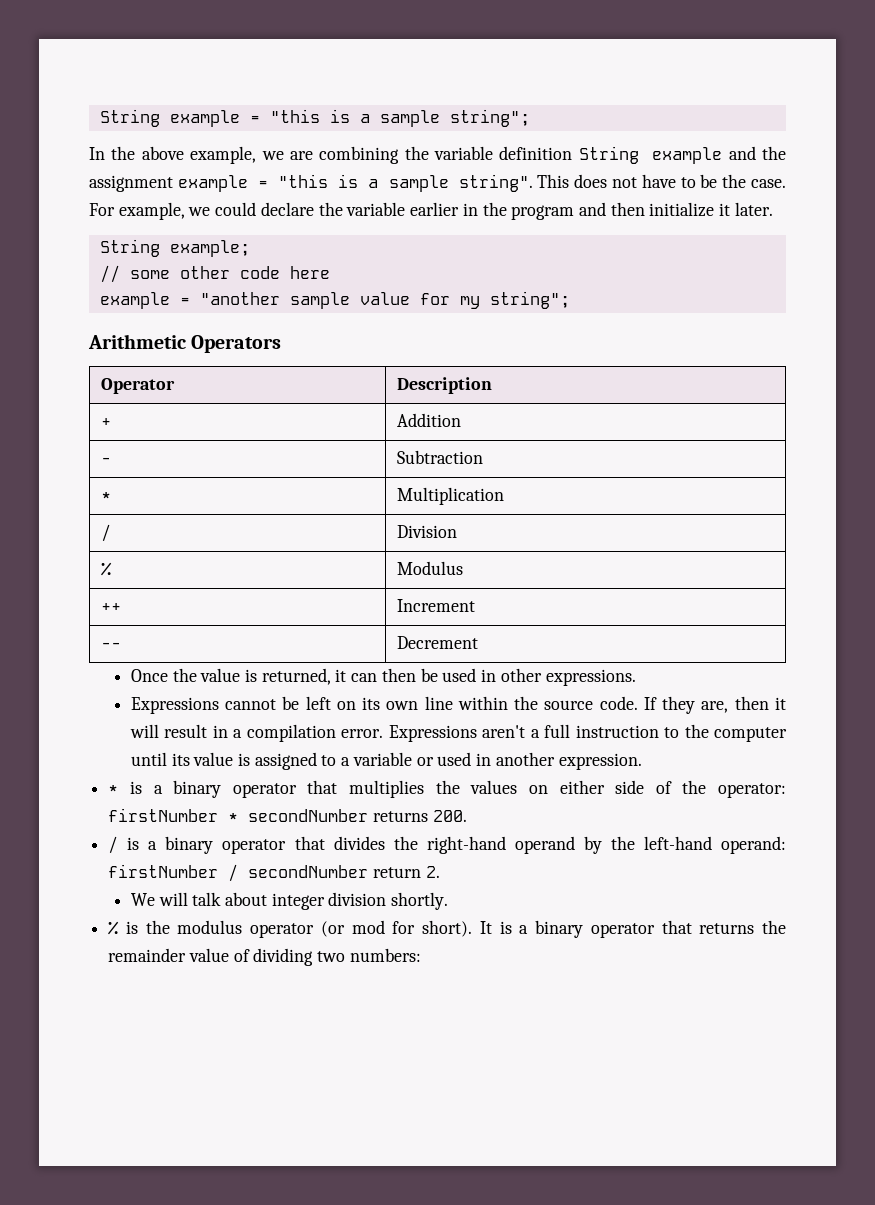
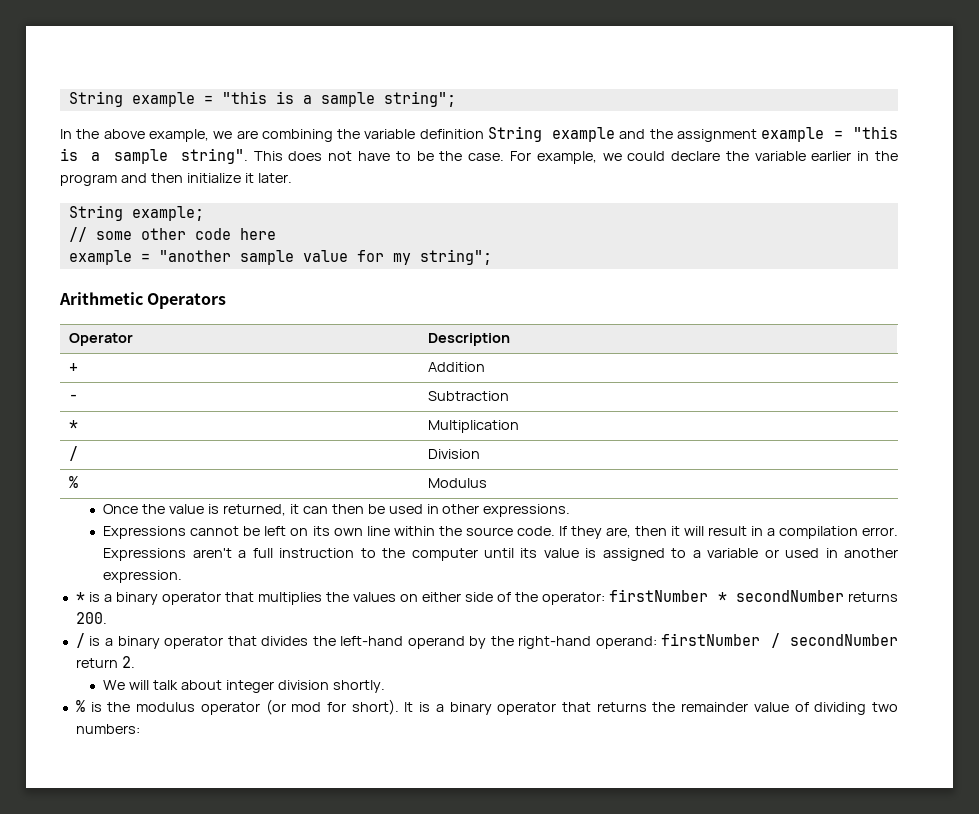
[101,603,122,612] [397,599,476,612] [101,642,122,649] [397,636,479,649] // ++ | Increment // -- | Decrement -> (487, 483) none
[426,836,506,854] right-hand -> [340,636,404,646] left-hand
[643,836,712,850] left-hand -> [518,636,592,649] right-hand

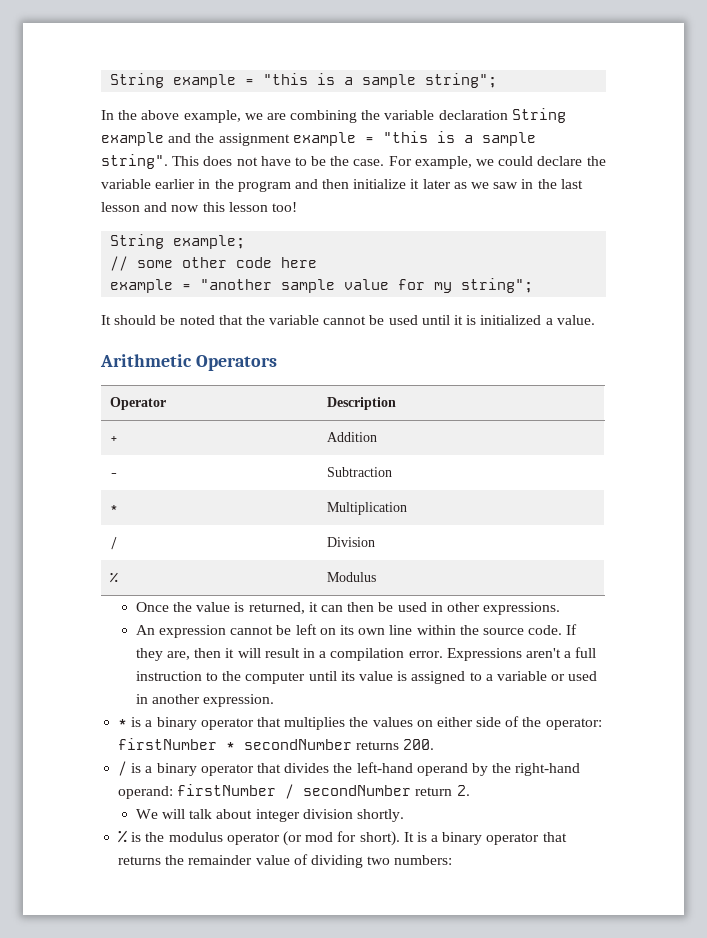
[419,129,484,139] definition -> [438,110,508,120] declaration
[257,173,292,183] later. -> [422,179,583,189] [101,202,297,212] later as we saw in the last lesson and now this lesson too!
(492, 257) none -> [101,315,595,325] // It should be noted that the variable cannot be used until it is initialized a value.
[103,526,187,539] Expressions -> [135,625,227,638] An expression

